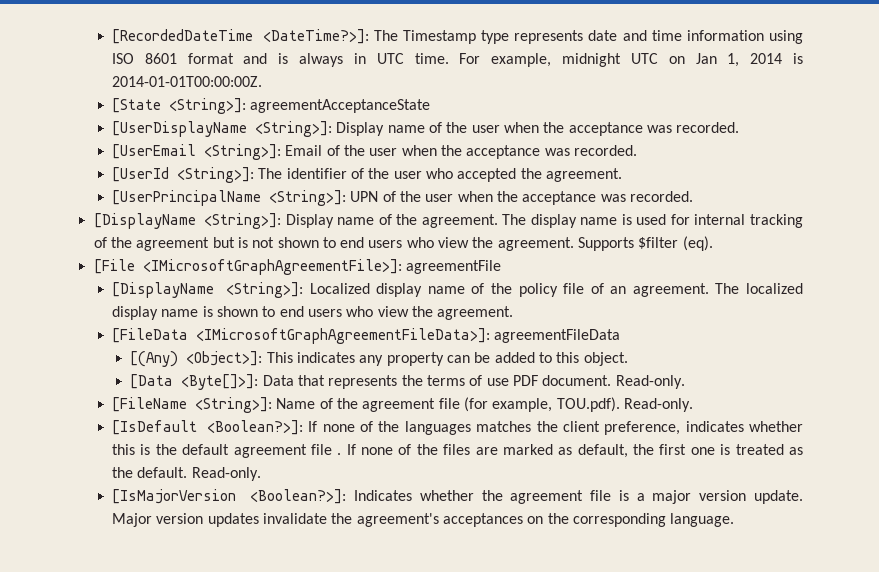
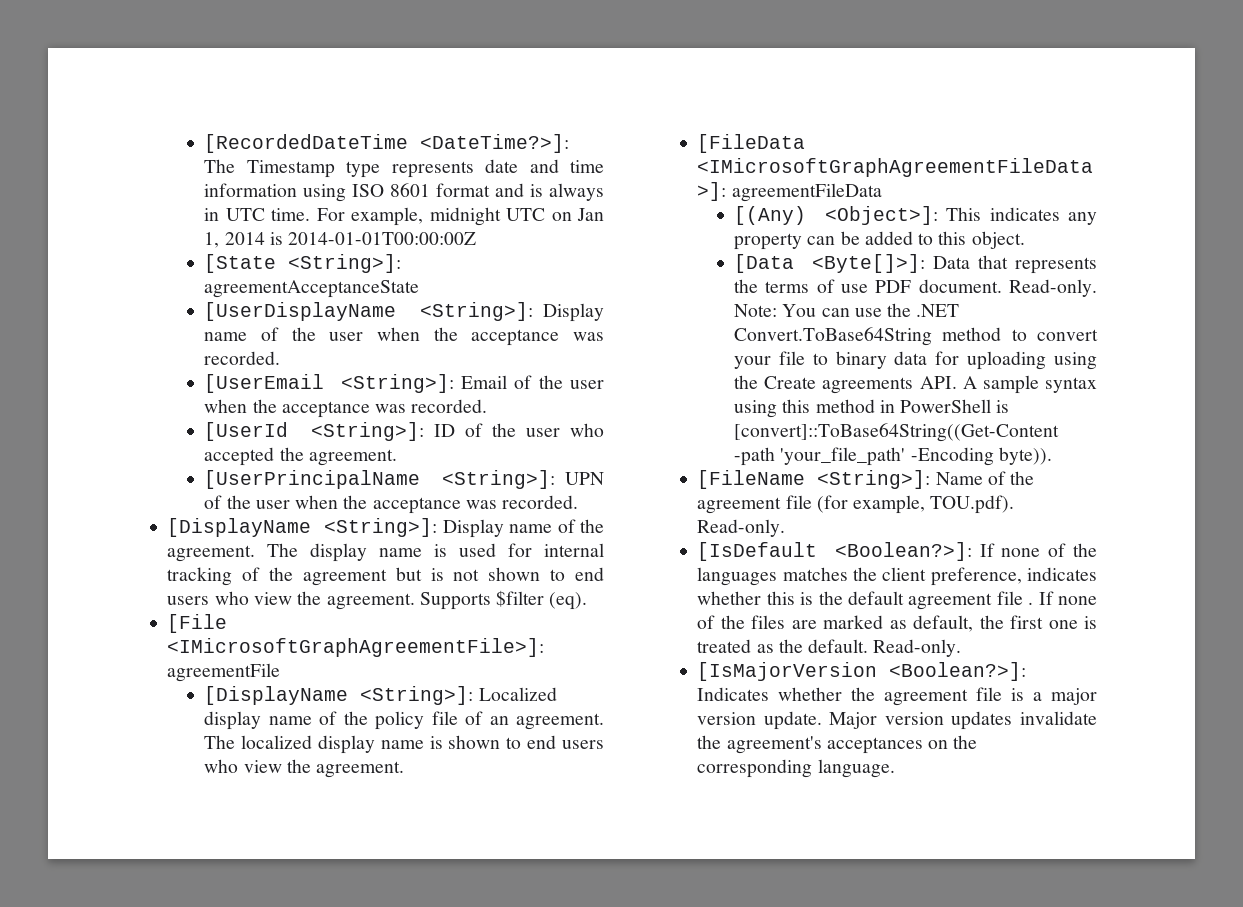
[112,76,263,87] 2014-01-01T00:00:00Z. -> [288,232,477,245] 2014-01-01T00:00:00Z
[258,168,347,179] The identifier -> [434,424,456,437] ID
(685, 382) none -> [734,303,960,317] [734,327,1098,346] [734,351,1097,370] [734,375,1097,394] [734,399,1010,418] [734,423,1060,442] [734,447,1052,466] Note: You can use the .NET Convert.ToBase64String method to convert your file to binary data for uploading using the Create agreements API. A sample syntax using this method in PowerShell is [convert]::ToBase64String((Get-Content -path 'your_file_path' -Encoding byte)).

